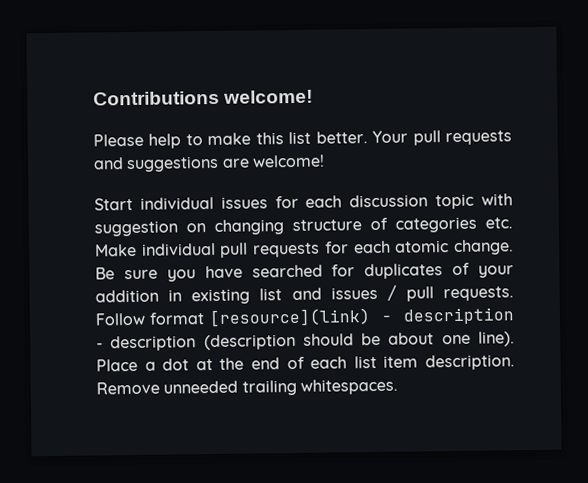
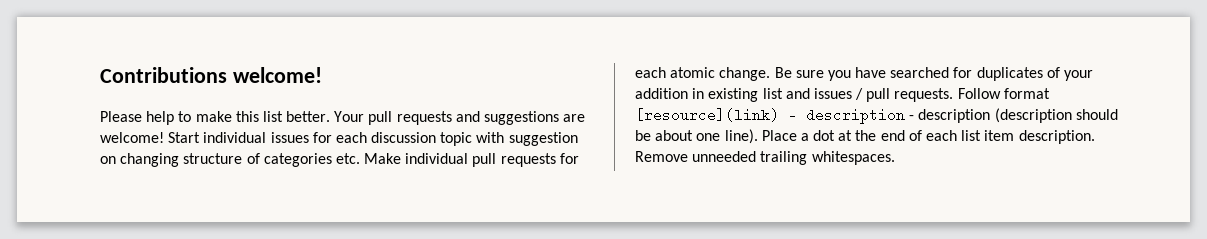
(325, 161) // -> (164, 137) none

